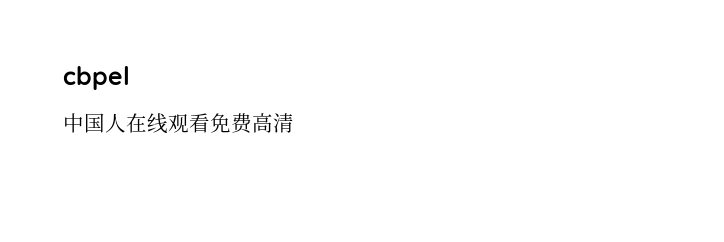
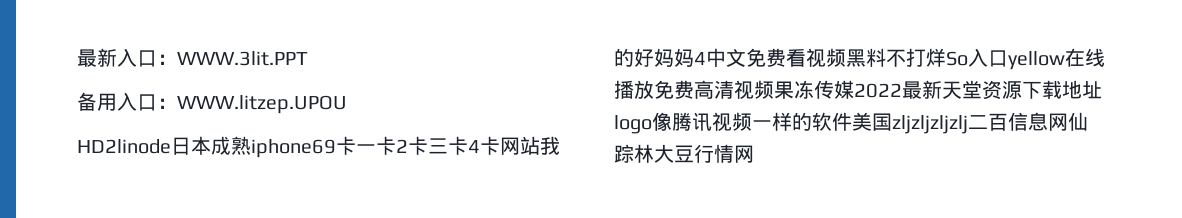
[63,66,130,90] [63,113,294,134] cbpel // 中国人在线观看免费高清 -> [77,48,308,67] [77,92,347,114] [77,136,560,158] [614,48,1105,70] [614,80,1102,100] [614,112,1088,134] [614,144,754,163] 最新入口：WWW.3lit.PPT // 备用入口：WWW.litzep.UPOU // HD2linode日本成熟iphone69卡一卡2卡三卡4卡网站我的好妈妈4中文免费看视频黑料不打烊So入口yellow在线播放免费高清视频果冻传媒2022最新天堂资源下载地址logo像腾讯视频一样的软件美国zljzljzljzlj二百信息网仙踪林大豆行情网

